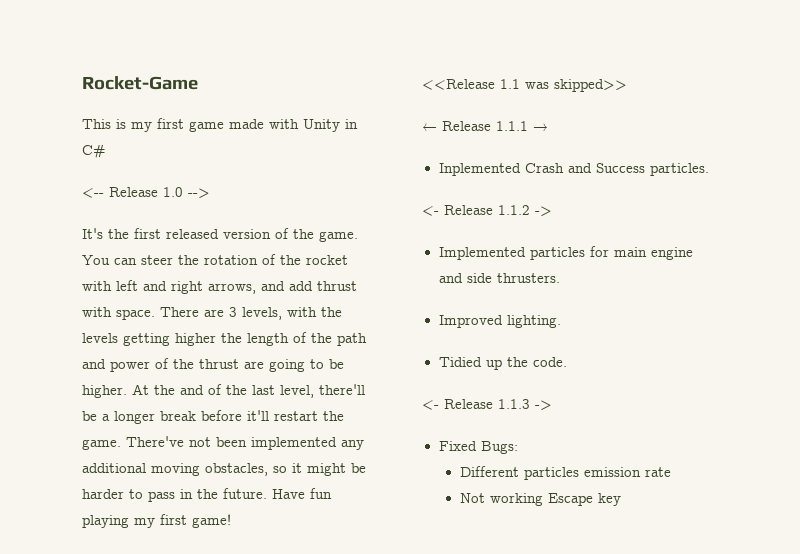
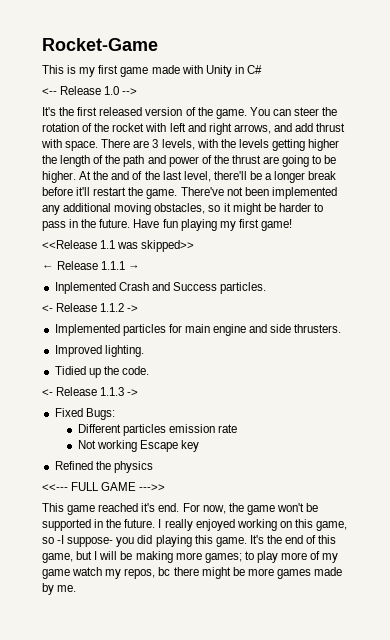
(621, 499) none -> [54,461,153,473] [42,482,166,491] [42,503,319,515] [42,519,348,531] [42,535,337,547] [42,551,339,563] [42,567,343,579] [42,583,77,595] // Refined the physics // <<--- FULL GAME --->> // This game reached it's end. For now, the game won't be supported in the future. I really enjoyed working on this game, so -I suppose- you did playing this game. It's the end of this game, but I will be making more games; to play more of my game watch my repos, bc there might be more games made by me.

